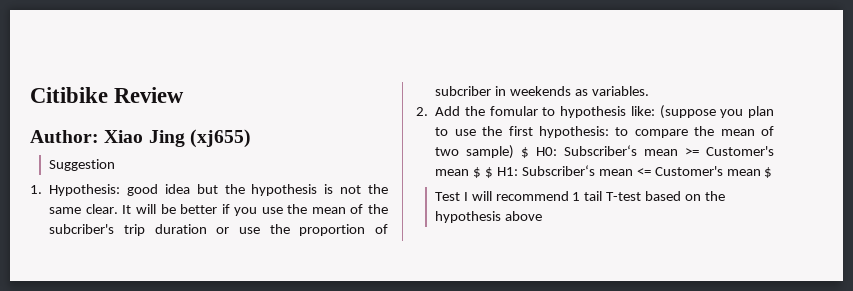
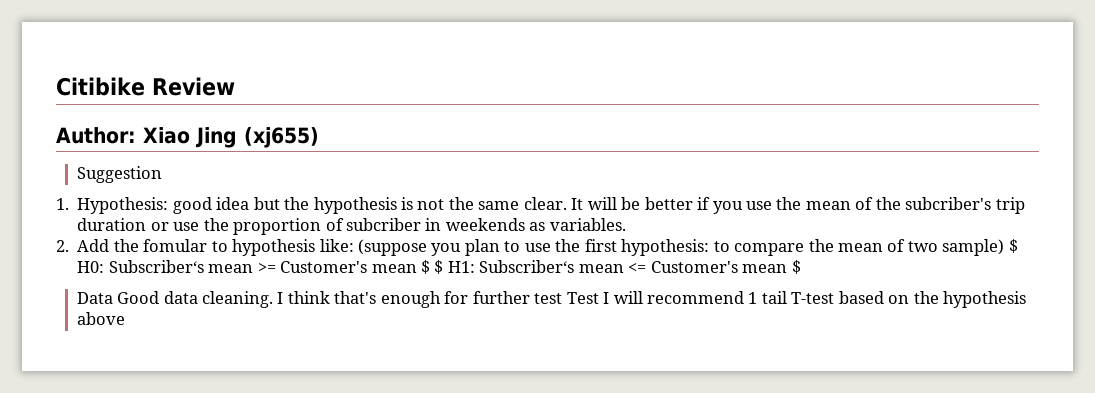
(773, 172) none -> [76,291,563,308] Data Good data cleaning. I think that's enough for further test

